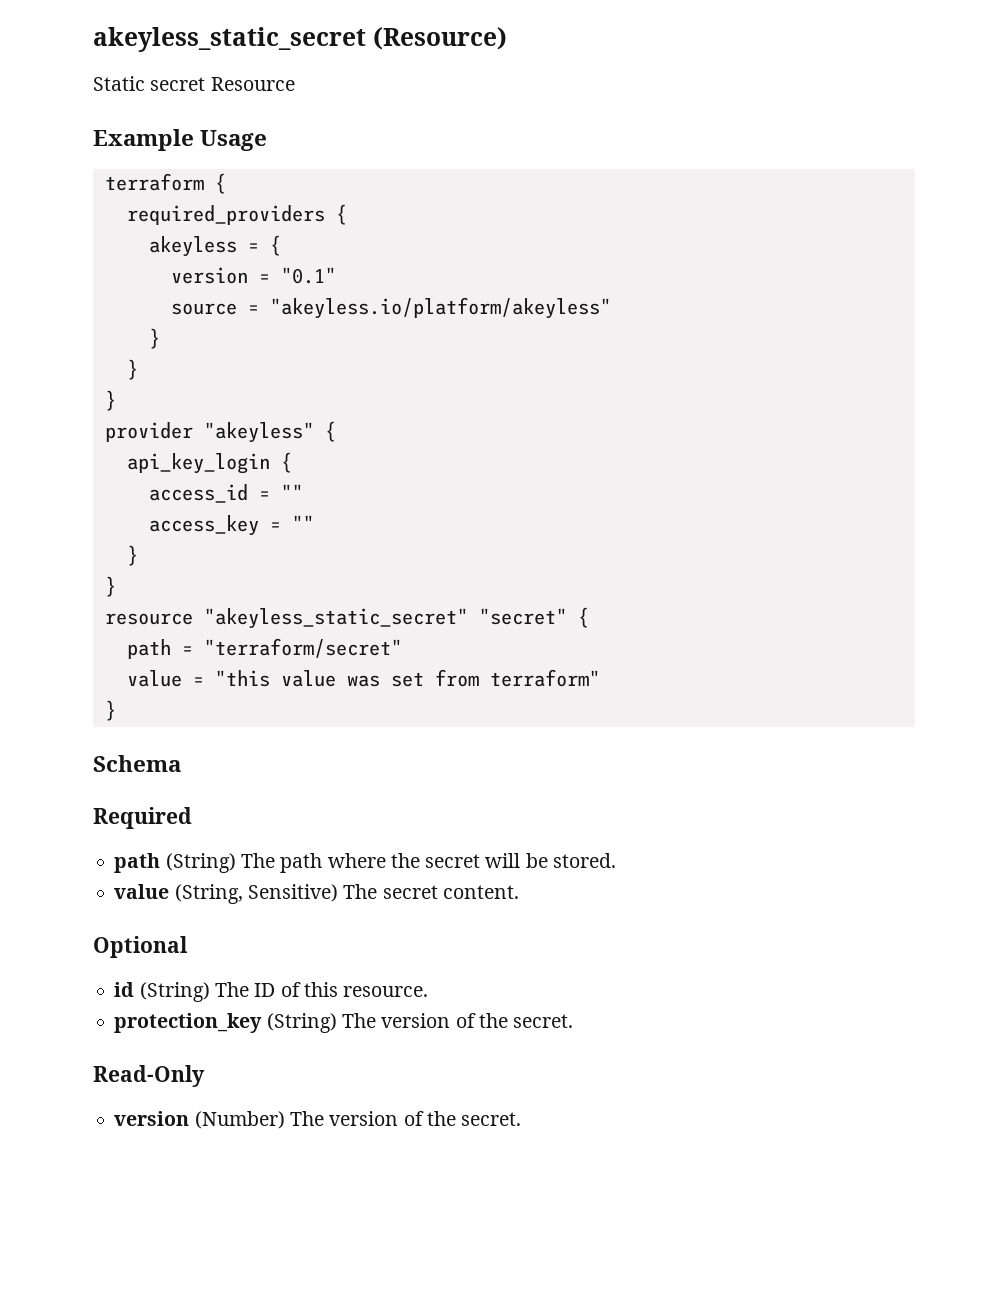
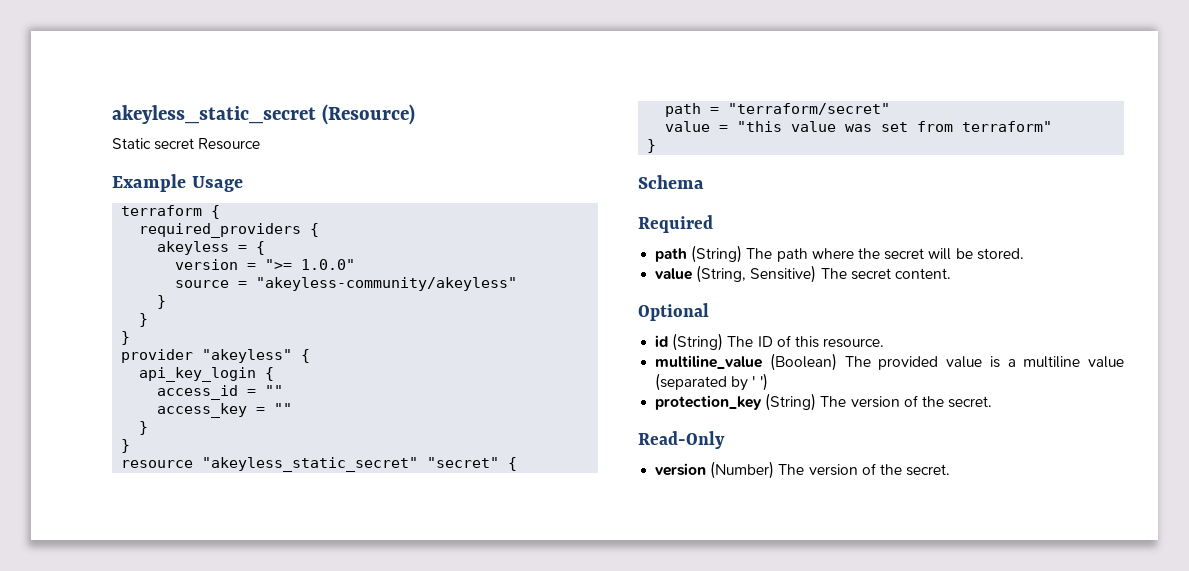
[280,267,336,284] "0.1" -> [265,259,356,270] ">= 1.0.0"
[269,297,611,319] "akeyless.io/platform/akeyless" -> [256,277,518,291] "akeyless-community/akeyless"
(429, 991) none -> [655,353,1124,371] [655,373,768,391] // multiline_value (Boolean) The provided value is a multiline value (separated by ' ')

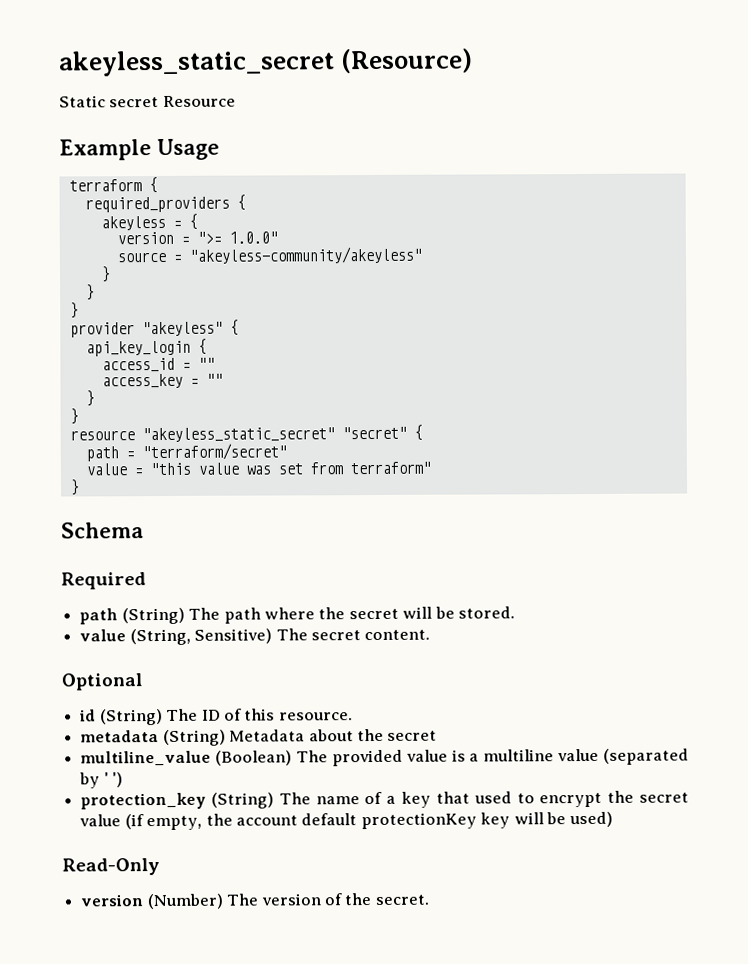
(885, 343) none -> [80,728,438,747] // metadata (String) Metadata about the secret
[850,395,993,408] version of the secret. -> [315,790,689,808] [79,811,613,831] name of a key that used to encrypt the secret value (if empty, the account default protectionKey key will be used)

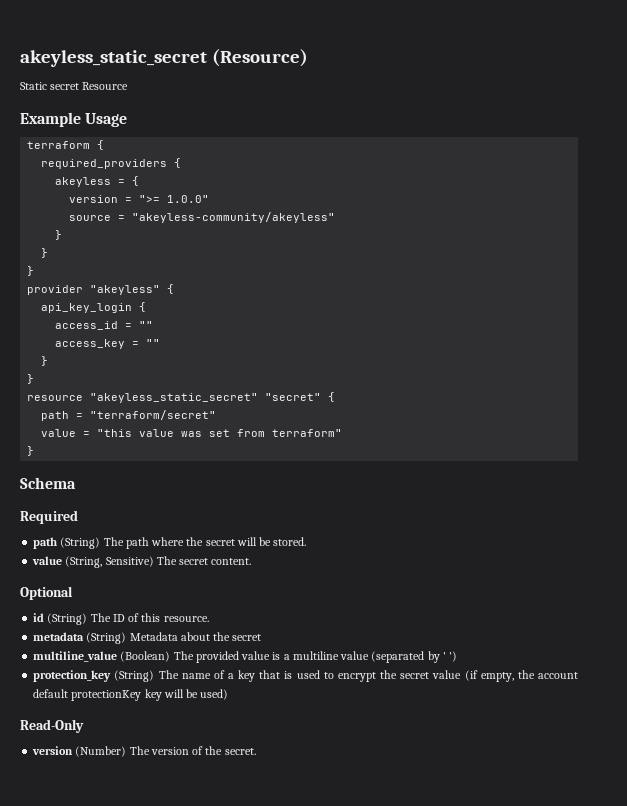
(470, 797) none -> [284,671,293,679] is

